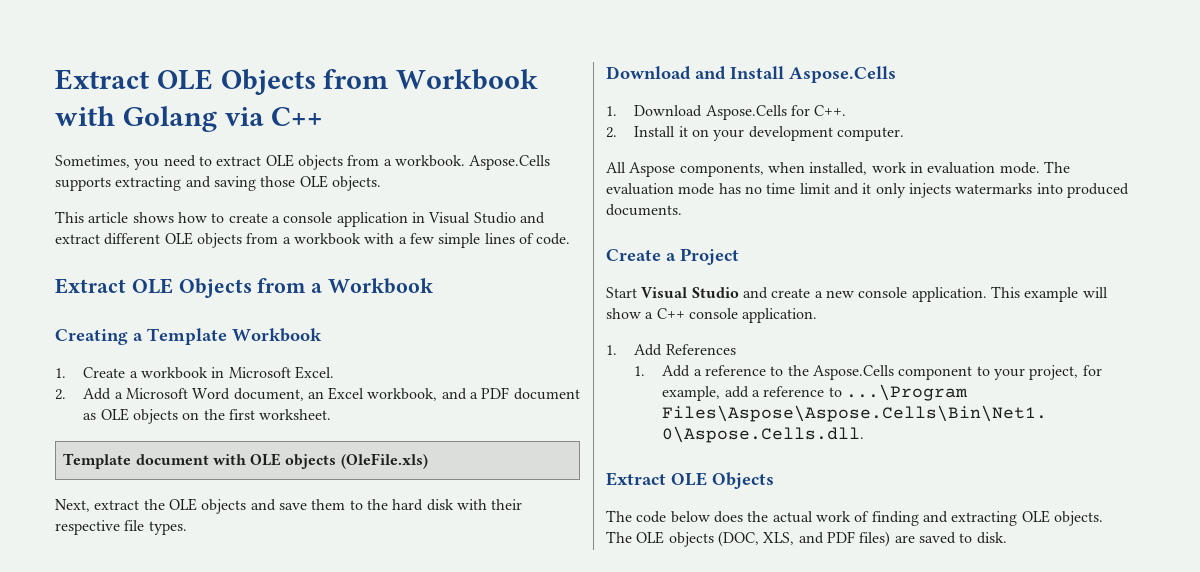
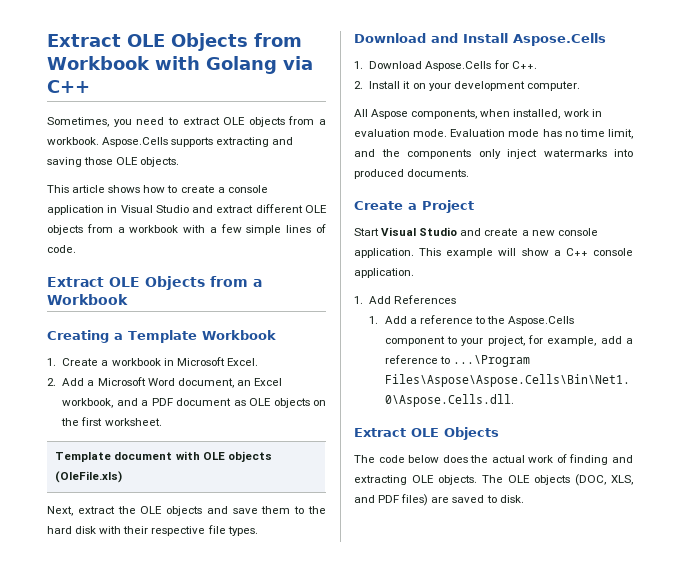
[1043,161,1070,173] [606,183,674,195] The evaluation -> [450,129,506,137] Evaluation
[799,183,951,198] limit and it only injects -> [608,129,633,139] [354,149,537,159] limit, and the components only inject

